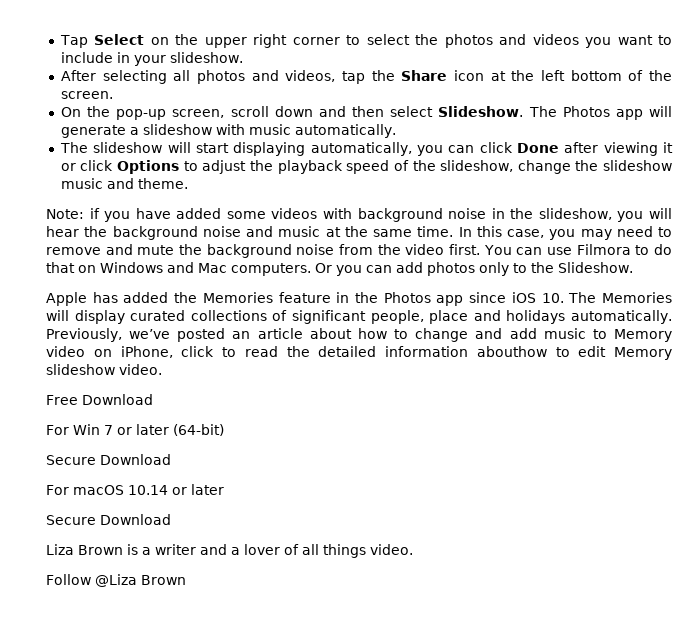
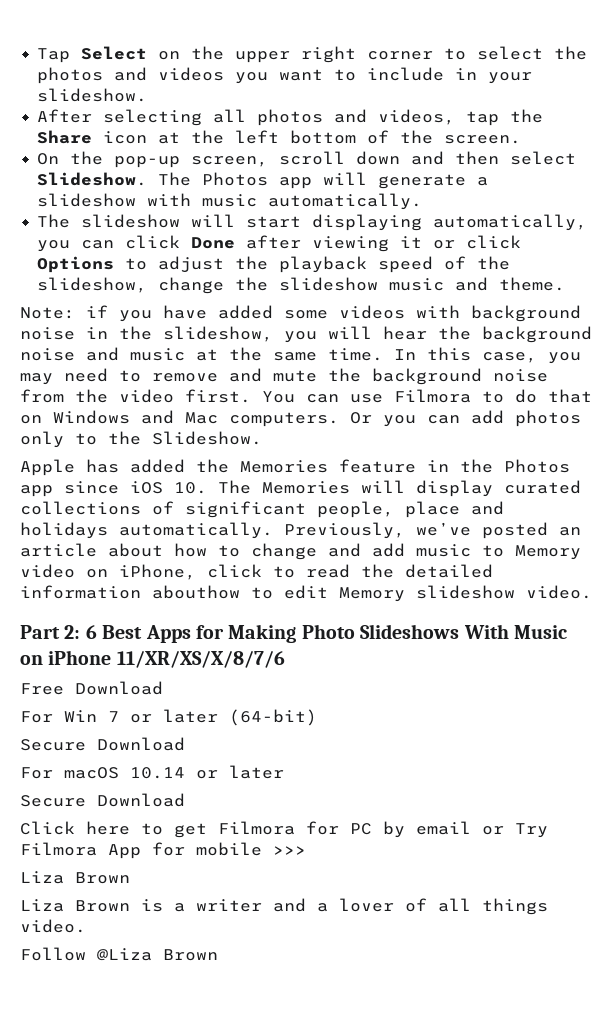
(162, 369) none -> [20,624,567,643] [20,650,285,668] // Part 2: 6 Best Apps for Making Photo Slideshows With Music on iPhone 11/XR/XS/X/8/7/6
(171, 519) none -> [20,821,548,838] [20,842,306,859] [20,871,130,884] // Click here to get Filmora for PC by email or Try Filmora App for mobile >>> // Liza Brown

